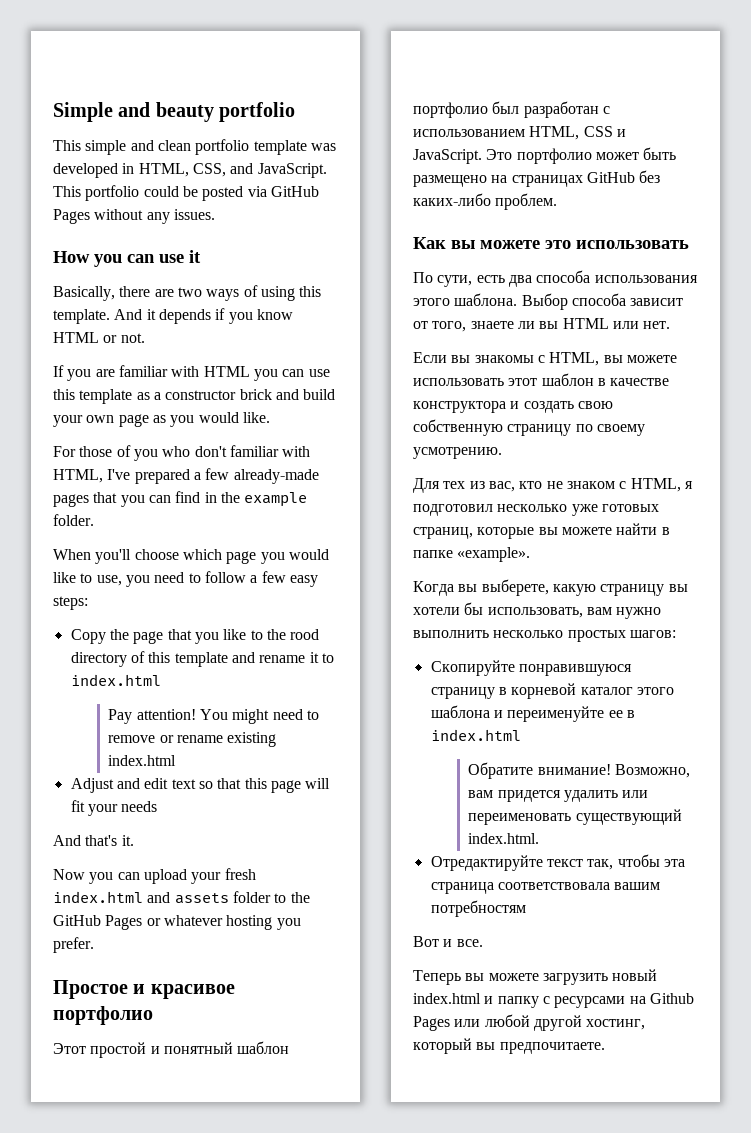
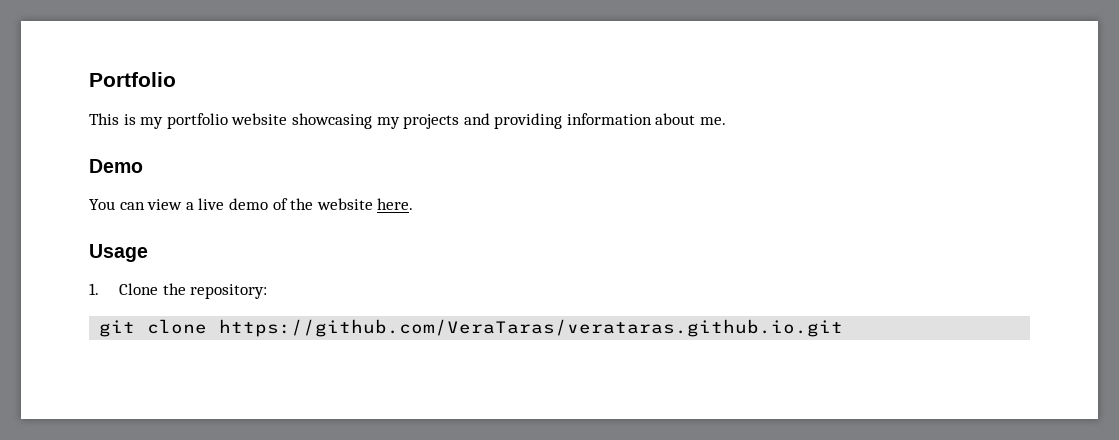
[53,102,296,122] [53,139,336,155] [53,163,327,178] [53,185,319,201] [53,209,215,224] [53,250,201,267] [53,285,322,301] [53,308,293,324] [53,332,145,343] [53,365,330,381] [53,389,336,404] [53,412,270,427] [53,445,311,461] [53,468,319,484] [53,491,308,507] [53,514,94,526] [53,549,329,564] [53,571,318,587] [53,596,88,610] [70,629,320,644] [70,651,334,667] [70,674,161,686] [108,709,319,724] [108,732,277,747] [108,755,177,766] [70,778,331,793] [70,800,158,816] [53,835,134,846] [53,868,256,884] [53,891,310,904] [53,915,301,930] [53,937,94,953] [53,980,235,999] [53,1006,153,1025] [53,1041,290,1058] [413,101,610,118] [413,126,626,140] [413,147,677,164] [413,170,661,187] [413,193,558,210] [413,237,689,249] [413,270,698,287] [413,293,684,310] [413,318,671,332] [413,352,677,366] [413,373,670,386] [413,401,613,413] [413,419,645,436] [413,447,502,459] [413,478,693,493] [413,504,659,516] [413,523,670,539] [413,547,531,562] [413,579,688,596] [413,602,662,619] [413,630,676,642] [430,660,632,676] [430,683,674,699] [430,705,635,722] [430,729,521,741] [468,762,690,779] [468,790,649,802] [468,809,682,825] [468,833,540,844] [430,854,685,871] [430,882,661,894] [430,900,526,917] [413,936,483,947] [413,969,658,985] [413,993,694,1008] [413,1014,646,1031] [413,1038,605,1054] Simple and beauty portfolio // This simple and clean portfolio template was developed in HTML, CSS, and JavaScript. This portfolio could be posted via GitHub Pages without any issues. // How you can use it // Basically, there are two ways of using this template. And it depends if you know HTML or not. // If you are familiar with HTML you can use this template as a constructor brick and build your own page as you would like. // For those of you who don't familiar with HTML, I've prepared a few already-made pages that you can find in the example folder. // When you'll choose which page you would like to use, you need to follow a few easy steps: // Copy the page that you like to the rood directory of this template and rename it to index.html // Pay attention! You might need to remove or rename existing index.html // Adjust and edit text so that this page will fit your needs // And that's it. // Now you can upload your fresh index.html and assets folder to the GitHub Pages or whatever hosting you prefer. // Простое и красивое портфолио // Этот простой и понятный шаблон портфолио был разработан с использованием HTML, CSS и JavaScript. Это портфолио может быть размещено на страницах GitHub без каких-либо проблем. // Как вы можете это использовать // По сути, есть два способа использования этого шаблона. Выбор способа зависит от того, знаете ли вы HTML или нет. // Если вы знакомы с HTML, вы можете использовать этот шаблон в качестве конструктора и создать свою собственную страницу по своему усмотрению. // Для тех из вас, кто не знаком с HTML, я подготовил несколько уже готовых страниц, которые вы можете найти в папке «example». // Когда вы выберете, какую страницу вы хотели бы использовать, вам нужно выполнить несколько простых шагов: // Скопируйте понравившуюся страницу в корневой каталог этого шаблона и переименуйте ее в index.html // Обратите внимание! Возможно, вам придется удалить или переименовать существующий index.html. // Отредактируйте текст так, чтобы эта страница соответствовала вашим потребностям // Вот и все. // Теперь вы можете загрузить новый index.html и папку с ресурсами на Github Pages или любой другой хостинг, который вы предпочитаете. -> [89,72,176,87] [89,113,727,129] [89,159,143,173] [89,198,414,210] [89,244,148,262] [89,283,268,299] [99,319,844,337] Portfolio // This is my portfolio website showcasing my projects and providing information about me. // Demo // You can view a live demo of the website here. // Usage // 1. Clone the repository: // git clone https://github.com/VeraTaras/verataras.github.io.git

